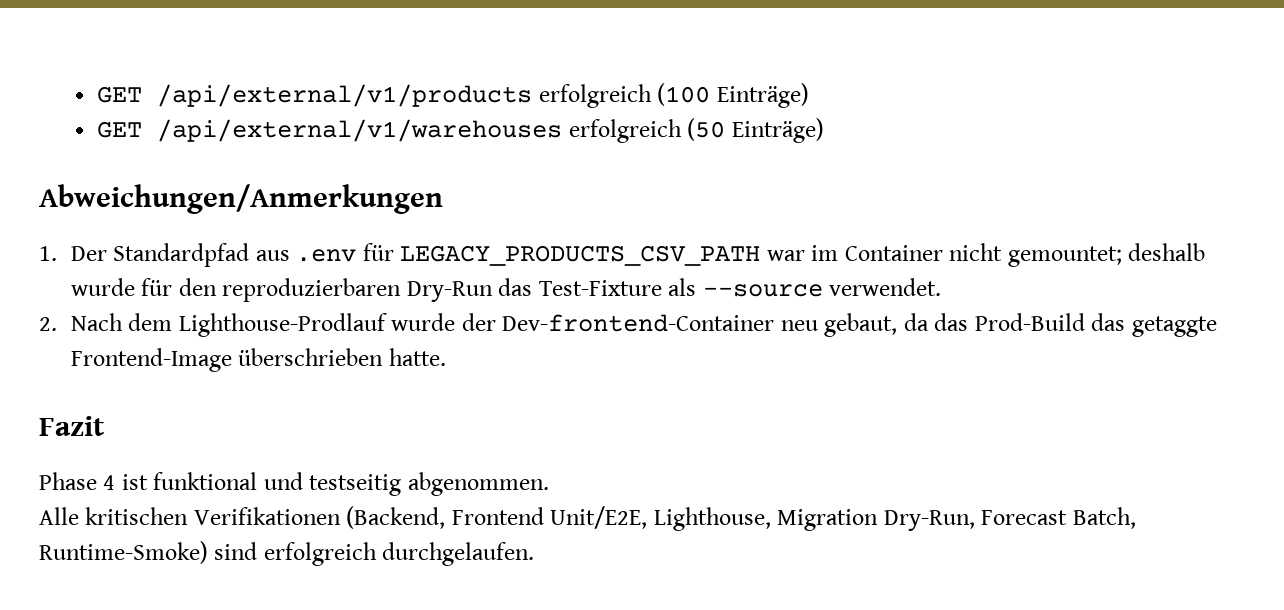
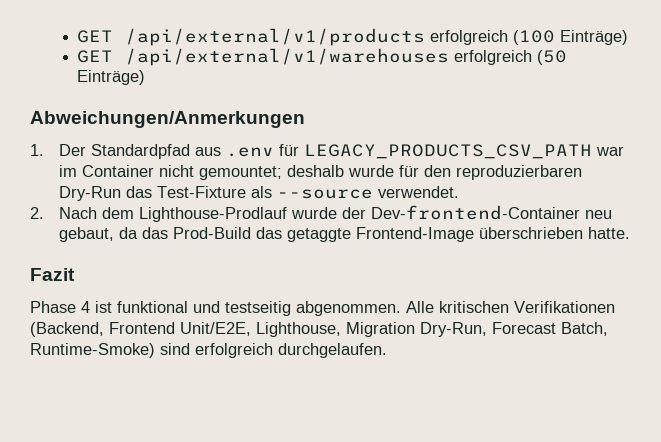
(549, 484) // -> (401, 308) none

